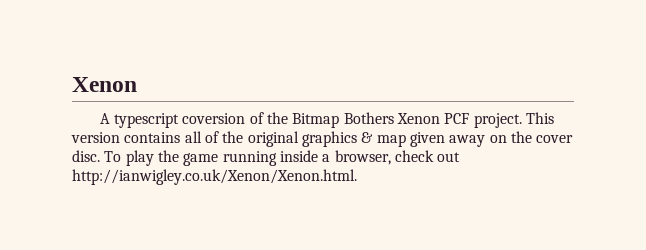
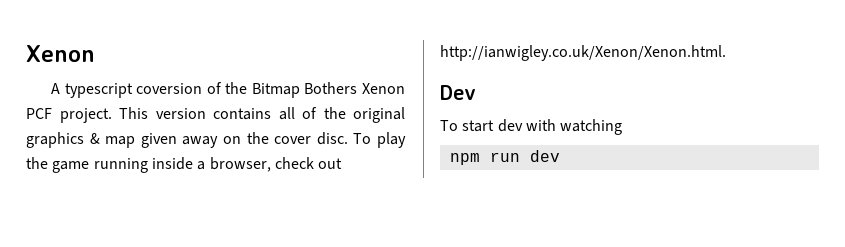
(357, 177) none -> [440,85,476,100] [440,119,623,135] [449,150,560,165] // Dev // To start dev with watching // npm run dev

